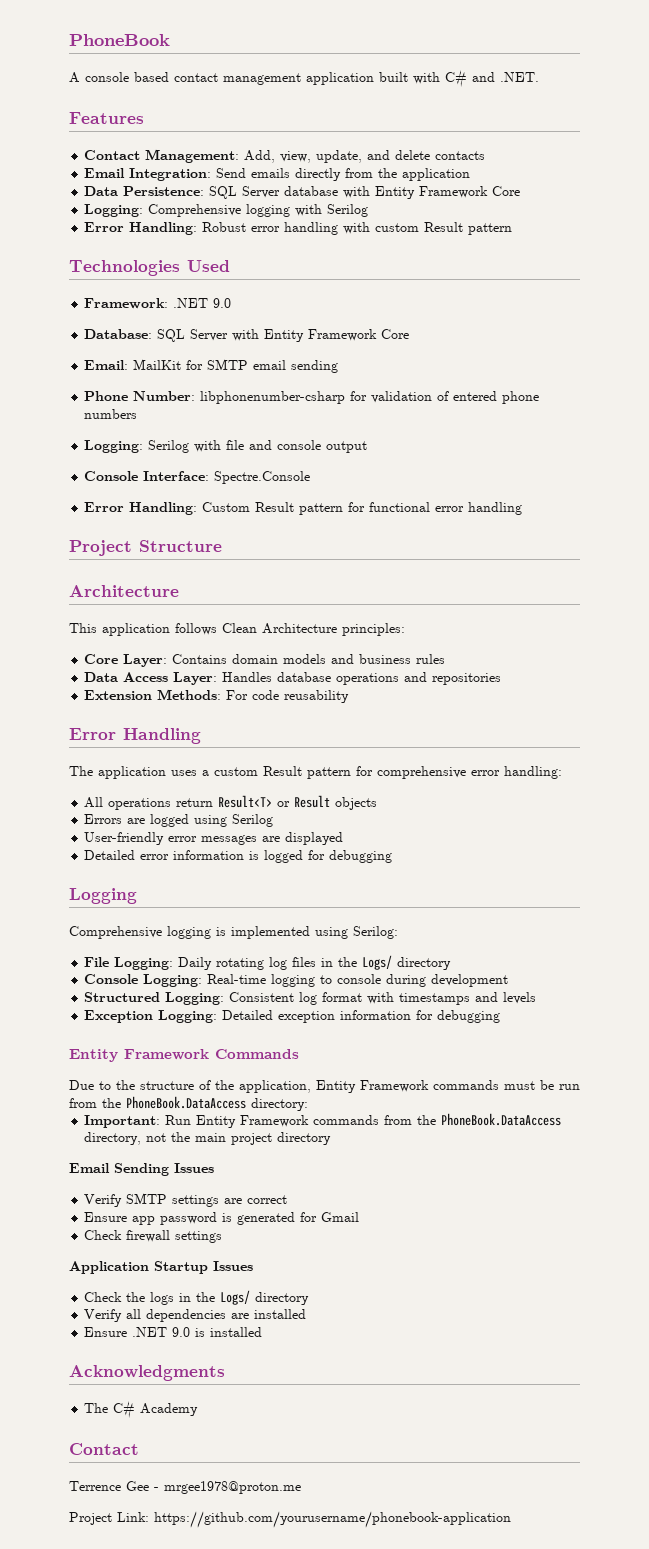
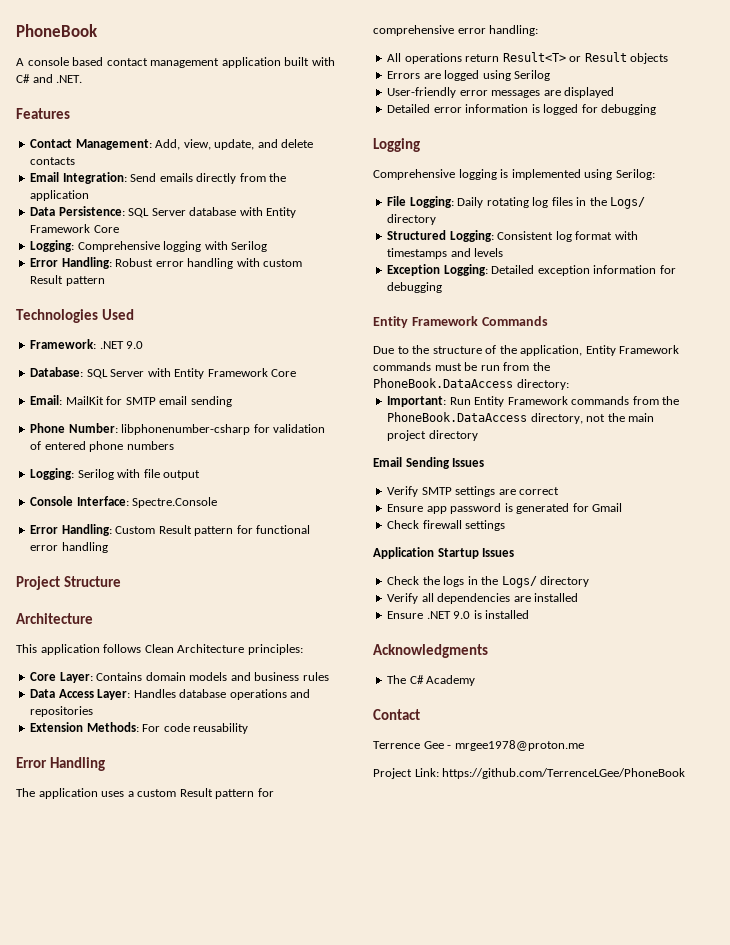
[249,440,322,450] and console -> (160, 473) none
[84,974,509,987] // Console Logging: Real-time logging to console during development -> (437, 219) none
[154,1511,511,1528] https://github.com/yourusername/phonebook-application -> [442,768,686,779] https://github.com/TerrenceLGee/PhoneBook

